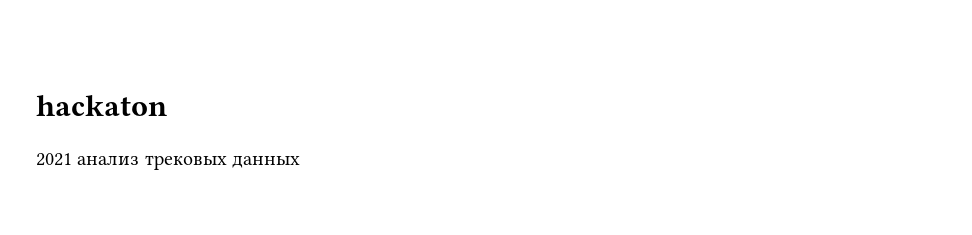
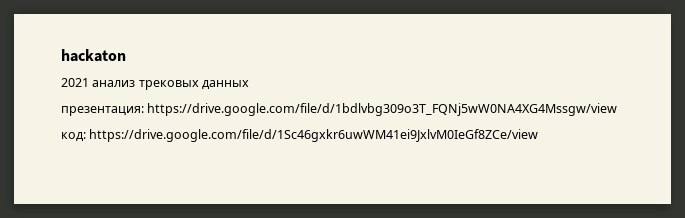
(301, 161) none -> [61,103,618,116] [61,129,539,142] // презентация: https://drive.google.com/file/d/1bdlvbg309o3T_FQNj5wW0NA4XG4Mssgw/view // код: https://drive.google.com/file/d/1Sc46gxkr6uwWM41ei9JxlvM0IeGf8ZCe/view

